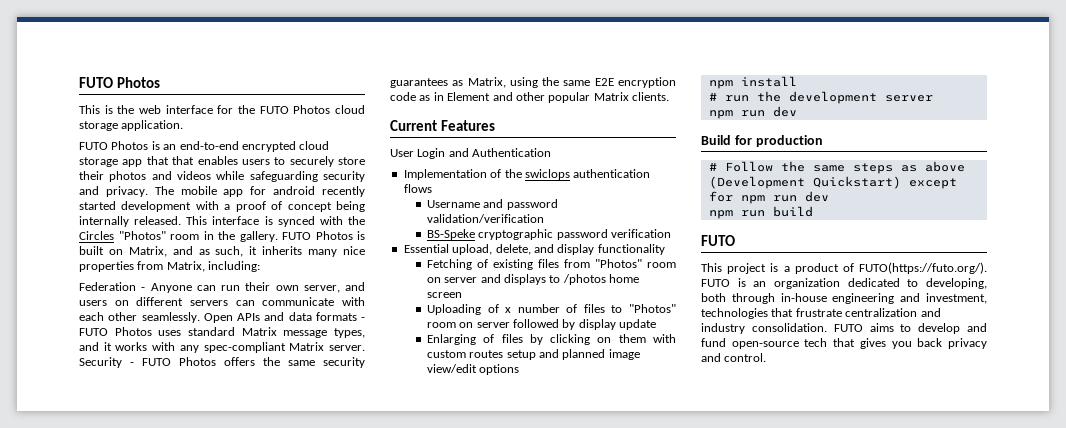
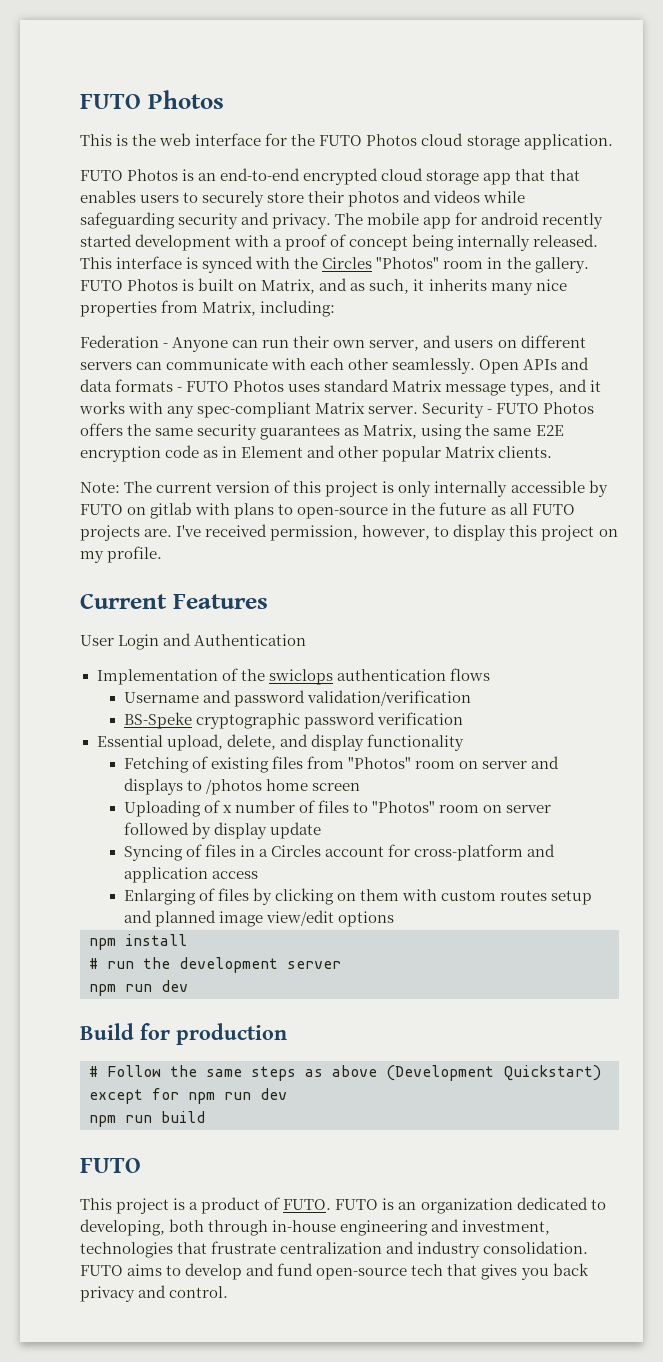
(669, 96) none -> [80,480,608,497] [80,502,575,519] [80,524,618,541] [80,546,163,563] // Note: The current version of this project is only internally accessible by FUTO on gitlab with plans to open-source in the future as all FUTO projects are. I've received permission, however, to display this project on my profile.
(657, 324) none -> [123,844,556,861] [123,867,258,883] // Syncing of files in a Circles account for cross-platform and application access
[859,262,987,274] FUTO(https://futo.org/). -> [283,1199,332,1210] FUTO.

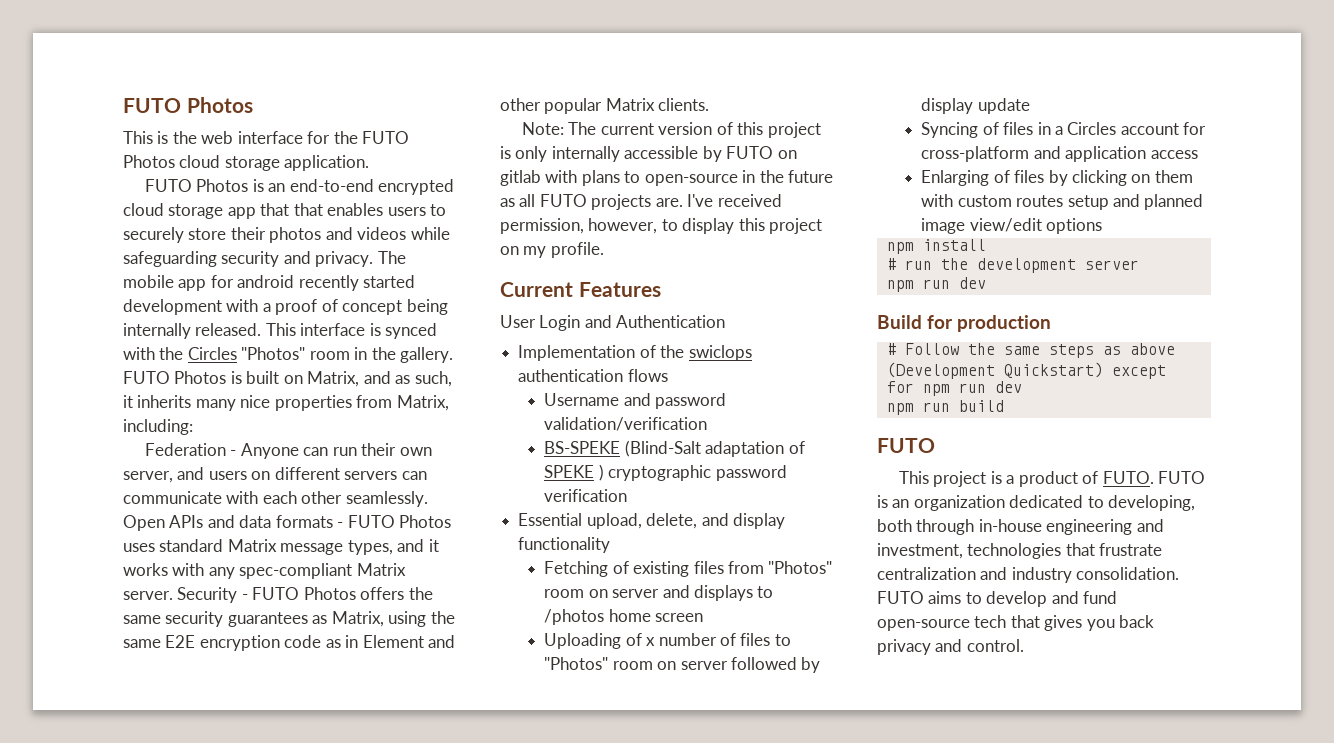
[123,712,192,729] BS-Speke -> [544,440,805,457] [544,464,604,481] BS-SPEKE (Blind-Salt adaptation of SPEKE )

